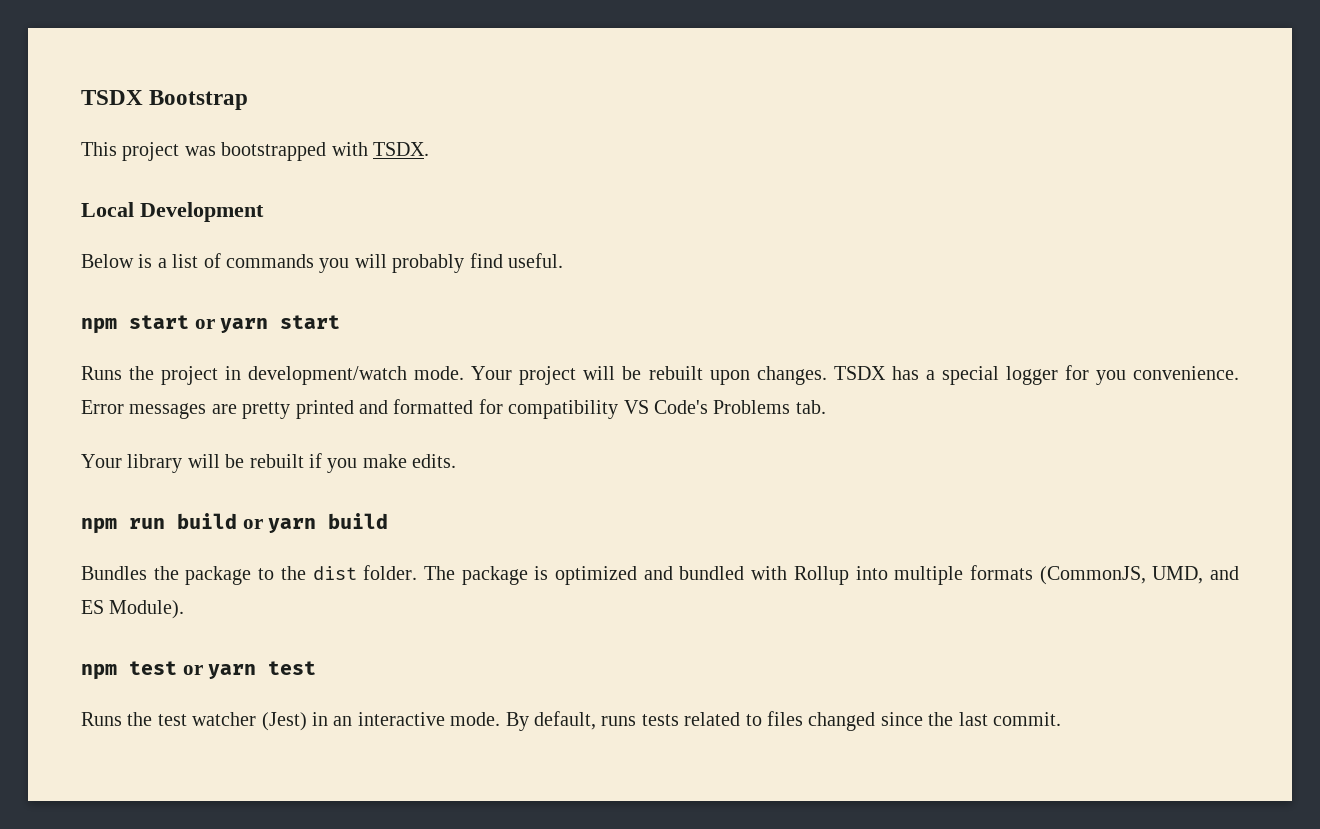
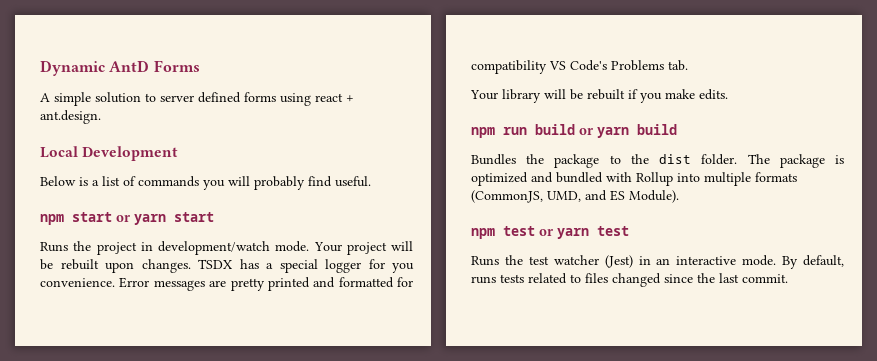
[81,90,249,110] [81,142,429,161] TSDX Bootstrap // This project was bootstrapped with TSDX. -> [40,60,200,76] [40,92,354,106] [40,110,101,124] Dynamic AntD Forms // A simple solution to server defined forms using react + ant.design.

